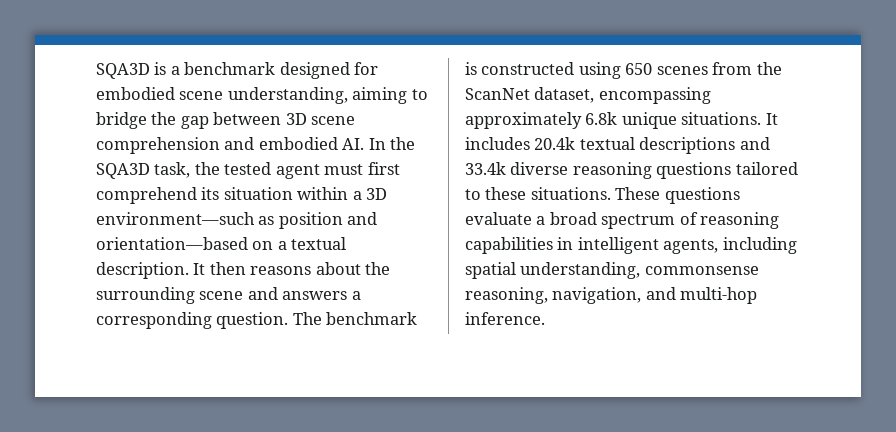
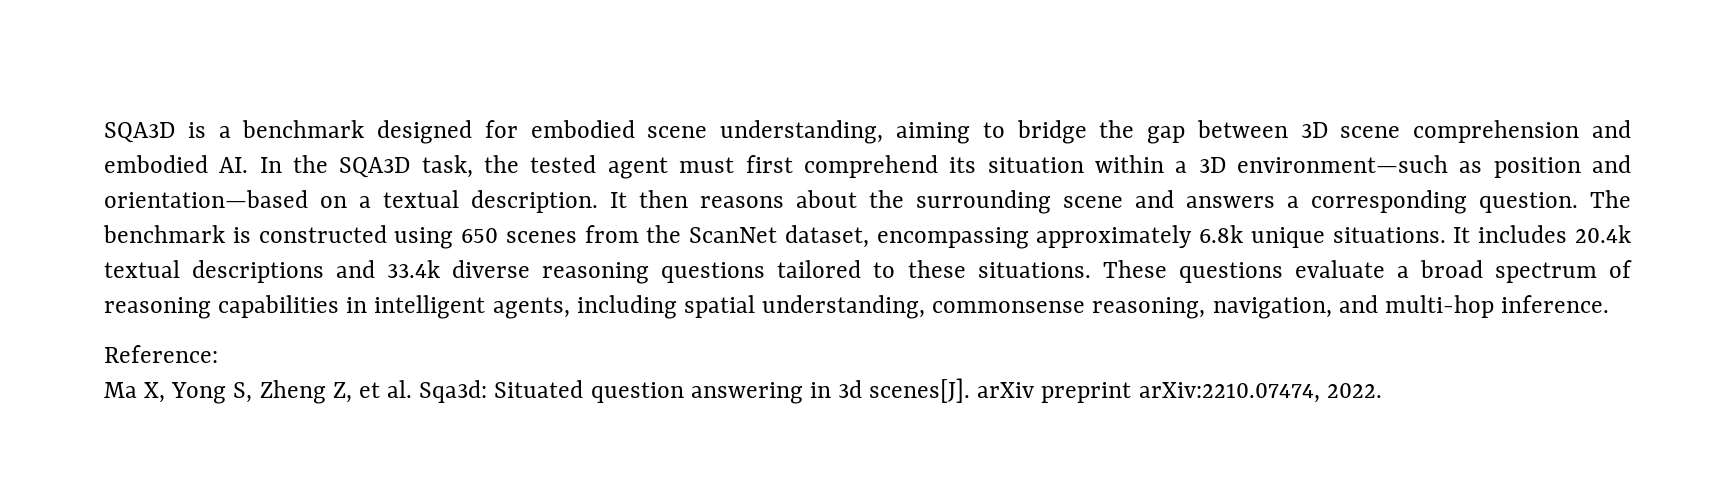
(545, 318) none -> [104,345,218,363] [104,378,1382,404] // Reference: // Ma X, Yong S, Zheng Z, et al. Sqa3d: Situated question answering in 3d scenes[J]. arXiv preprint arXiv:2210.07474, 2022.

